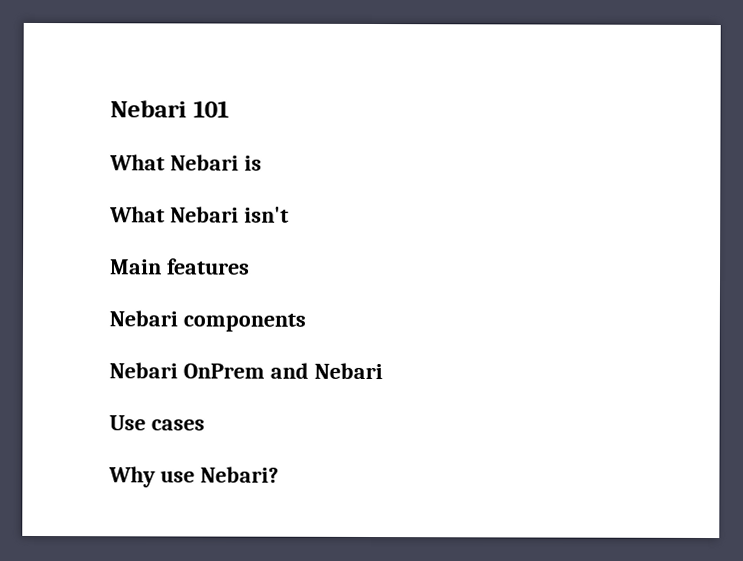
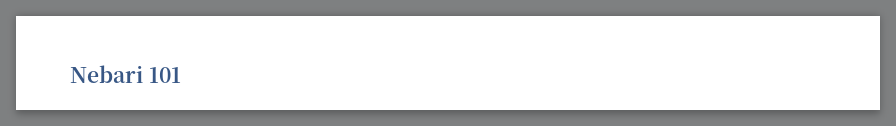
[109,154,262,171] [109,206,289,223] [110,258,250,275] [109,310,306,332] [109,362,383,380] [109,415,205,431] [108,466,279,488] // What Nebari is // What Nebari isn't // Main features // Nebari components // Nebari OnPrem and Nebari // Use cases // Why use Nebari? -> (181, 75) none

